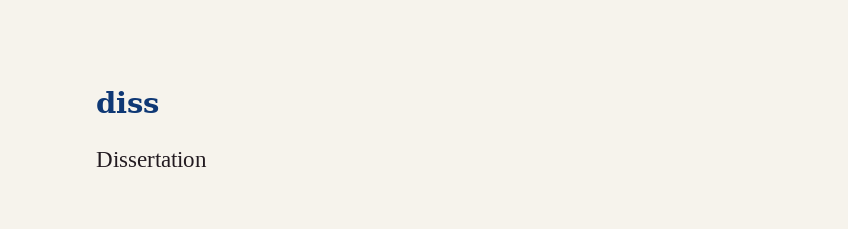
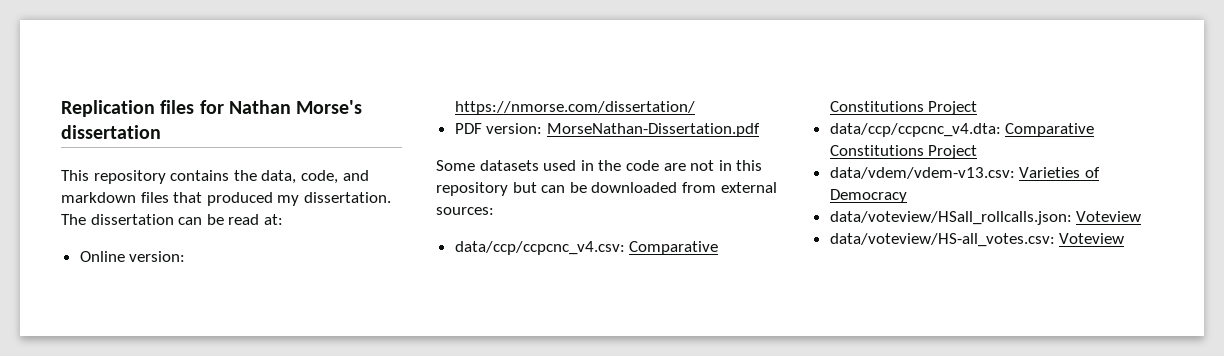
[96,91,159,113] [96,152,207,167] diss // Dissertation -> [61,100,363,117] [61,125,161,139] [61,170,369,184] [61,192,391,206] [61,214,283,225] [79,251,186,262] [454,101,695,115] [454,123,760,137] [436,160,763,171] [436,182,777,196] [436,207,494,215] [454,241,719,255] [829,101,978,115] [829,123,1095,137] [829,145,978,159] [829,167,1100,179] [829,189,907,203] [829,211,1142,225] [829,233,1125,247] Replication files for Nathan Morse's dissertation // This repository contains the data, code, and markdown files that produced my dissertation. The dissertation can be read at: // Online version: https://nmorse.com/dissertation/ // PDF version: MorseNathan-Dissertation.pdf // Some datasets used in the code are not in this repository but can be downloaded from external sources: // data/ccp/ccpcnc_v4.csv: Comparative Constitutions Project // data/ccp/ccpcnc_v4.dta: Comparative Constitutions Project // data/vdem/vdem-v13.csv: Varieties of Democracy // data/voteview/HSall_rollcalls.json: Voteview // data/voteview/HS-all_votes.csv: Voteview

